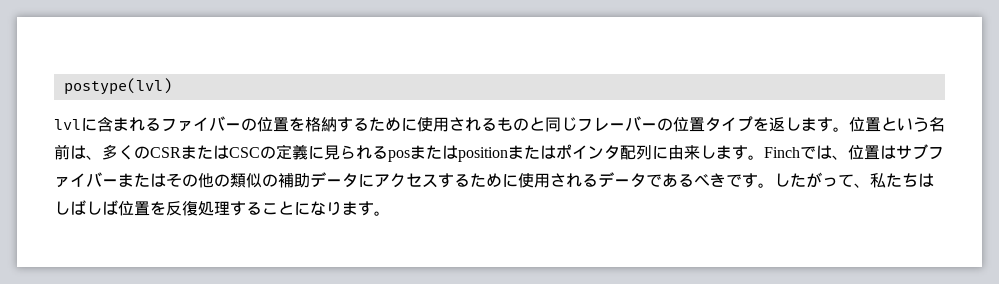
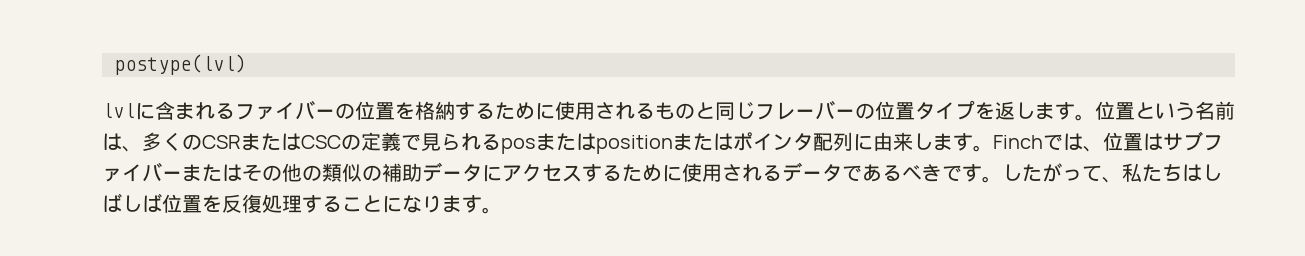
[308,146,324,159] に -> [401,134,421,151] で

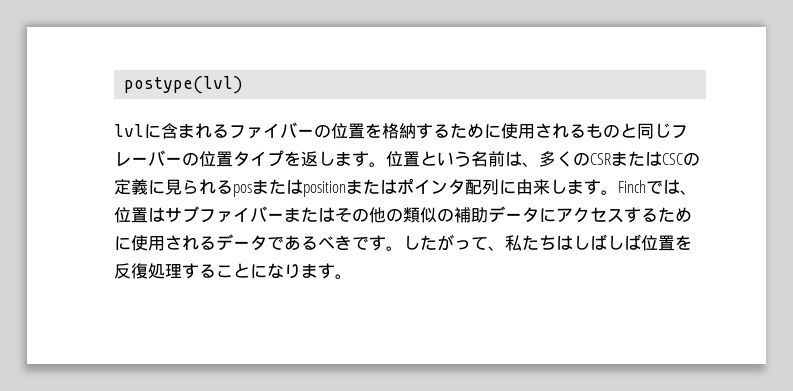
[401,134,421,151] で -> [148,180,165,195] に

